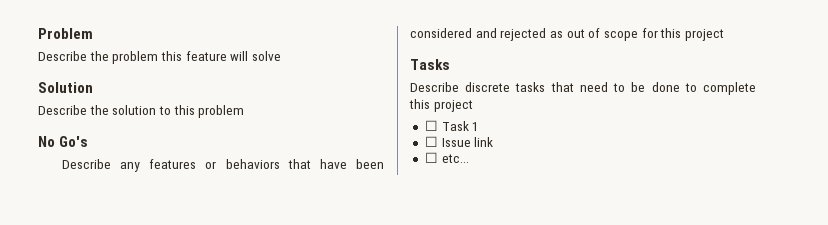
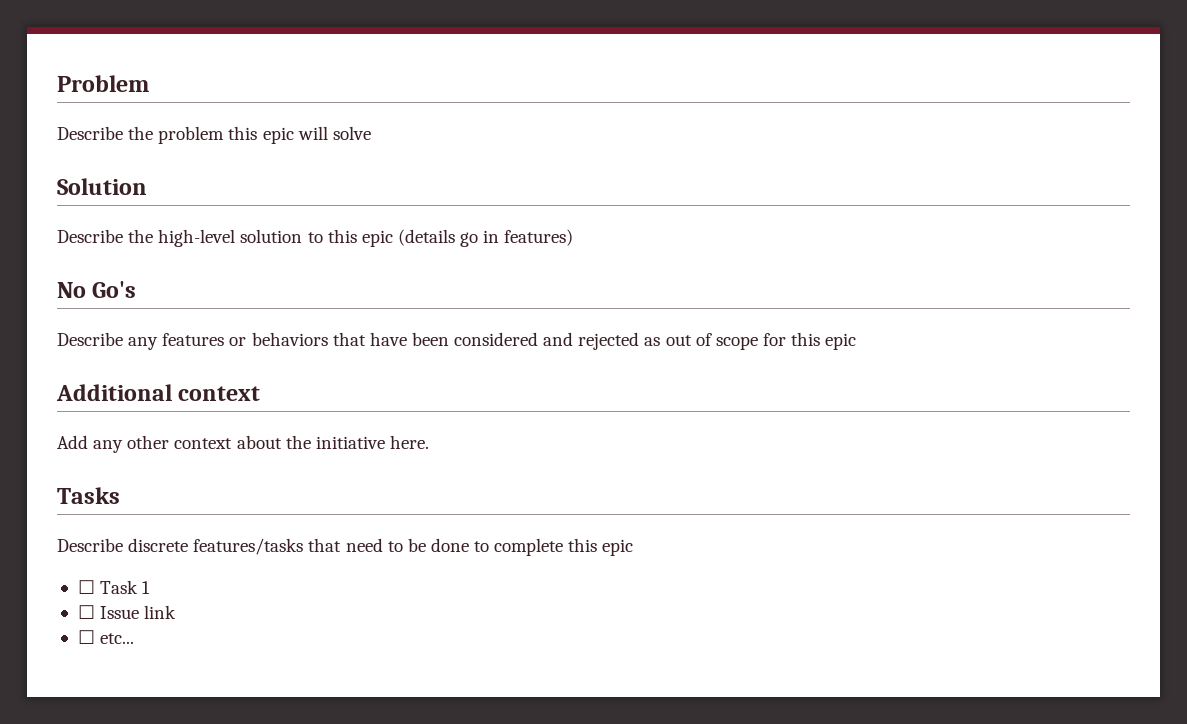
[185,51,227,61] feature -> [262,127,294,144] epic
(109, 110) none -> [158,229,236,247] high-level
[198,105,245,118] problem -> [361,229,574,247] epic (details go in features)
[684,29,724,41] project -> [825,333,857,350] [56,384,261,401] [57,435,429,453] epic // Additional context // Add any other context about the initiative here.
[515,82,546,92] tasks -> [193,538,304,555] features/tasks
[433,100,473,112] project -> [602,539,634,556] epic

